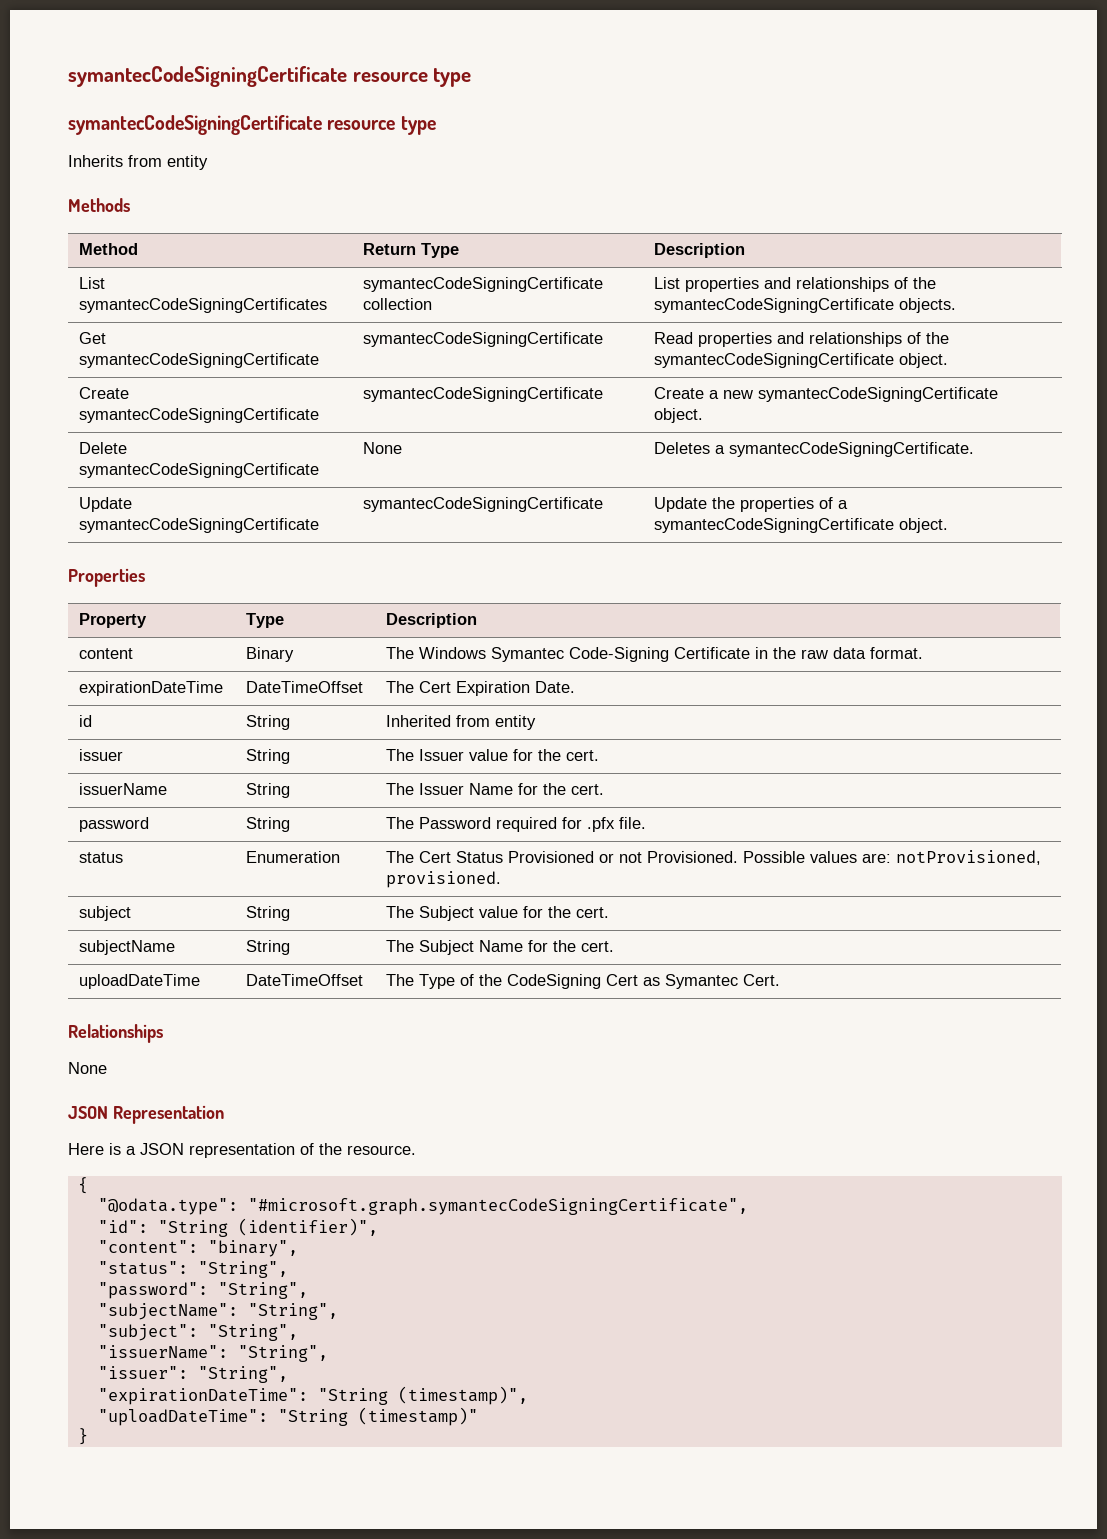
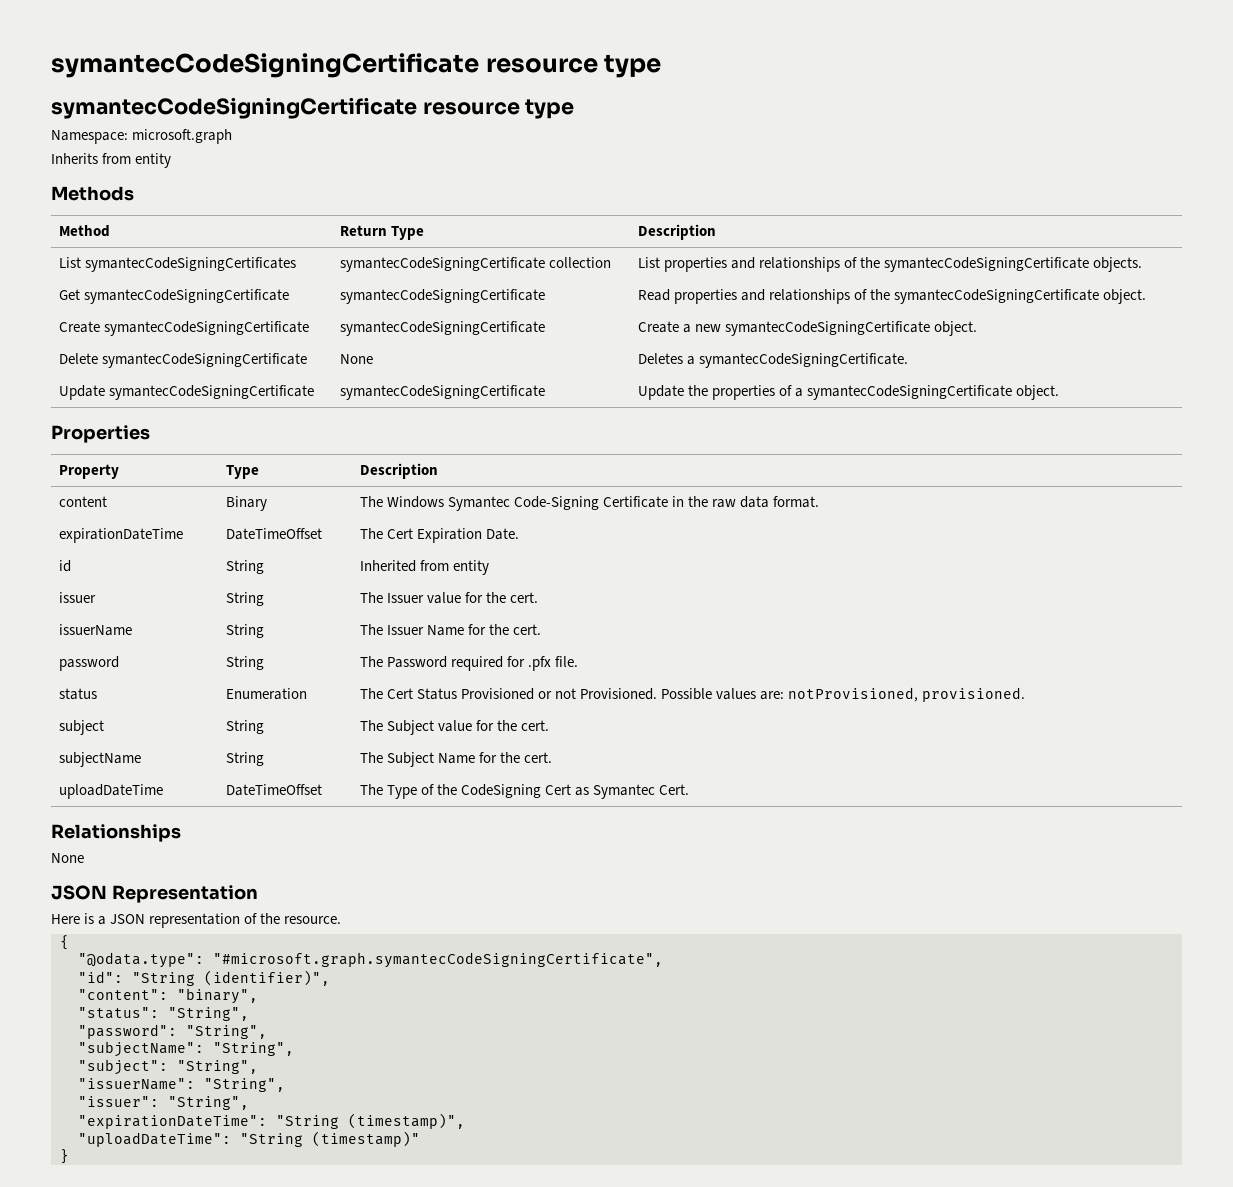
(436, 125) none -> [51,129,233,144] // Namespace: microsoft.graph

